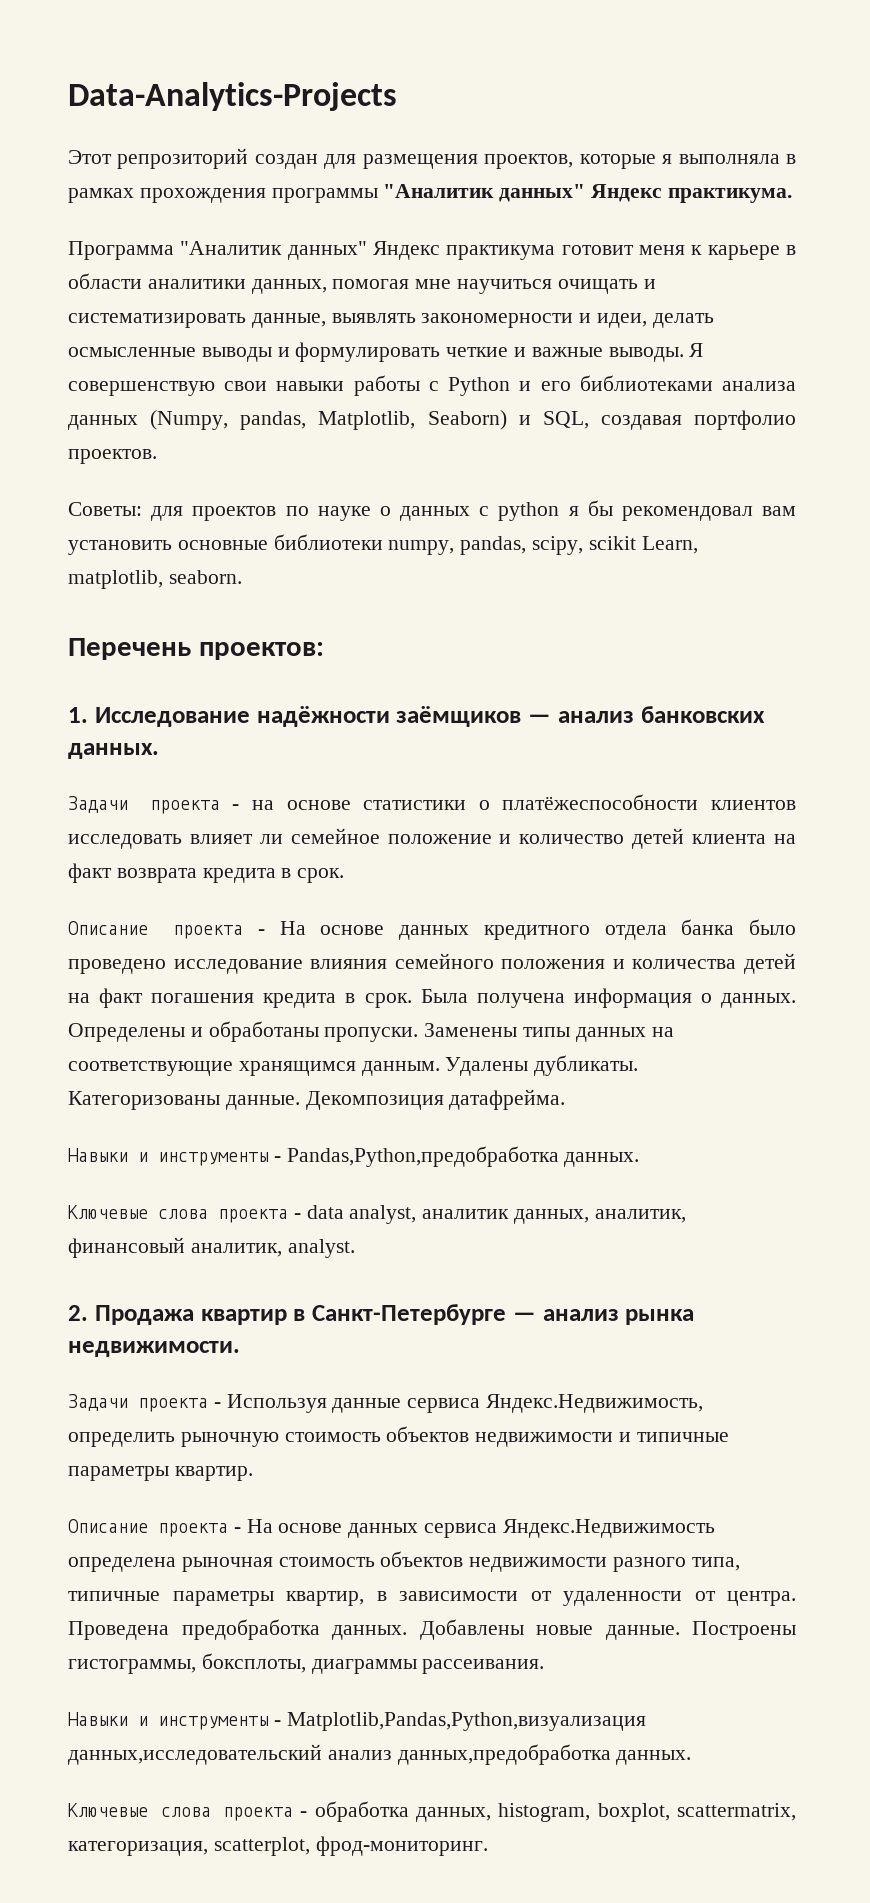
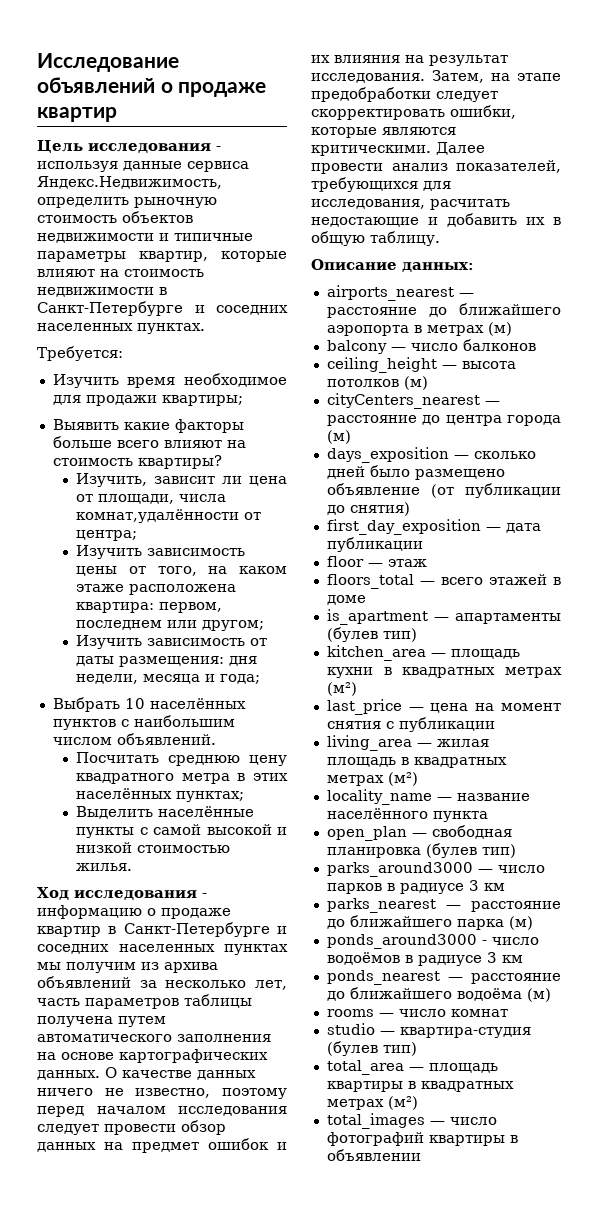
[68,82,397,111] [68,148,797,169] [68,184,792,203] [68,241,796,260] [68,273,656,294] [68,313,714,328] [68,342,704,362] [68,375,796,396] [68,410,796,430] [68,449,157,464] [68,500,796,521] [68,534,698,555] [68,570,242,589] [68,638,324,660] [68,706,765,727] [68,743,159,759] [68,794,797,814] [68,828,797,849] [68,863,345,883] [68,919,796,940] [68,953,796,974] [68,988,797,1008] [68,1021,674,1042] [68,1055,639,1076] [68,1089,566,1110] [68,1146,640,1167] [68,1205,686,1224] [68,1237,355,1258] [68,1304,695,1325] [68,1341,240,1357] [68,1394,327,1413] Data-Analytics-Projects // Этот репрозиторий создан для размещения проектов, которые я выполняла в рамках прохождения программы "Аналитик данных" Яндекс практикума. // Программа "Аналитик данных" Яндекс практикума готовит меня к карьере в области аналитики данных, помогая мне научиться очищать и систематизировать данные, выявлять закономерности и идеи, делать осмысленные выводы и формулировать четкие и важные выводы. Я совершенствую свои навыки работы с Python и его библиотеками анализа данных (Numpy, pandas, Matplotlib, Seaborn) и SQL, создавая портфолио проектов. // Советы: для проектов по науке о данных с python я бы рекомендовал вам установить основные библиотеки numpy, pandas, scipy, scikit Learn, matplotlib, seaborn. // Перечень проектов: // 1. Исследование надёжности заёмщиков — анализ банковских данных. // Задачи проекта - на основе статистики о платёжеспособности клиентов исследовать влияет ли семейное положение и количество детей клиента на факт возврата кредита в срок. // Описание проекта - На основе данных кредитного отдела банка было проведено исследование влияния семейного положения и количества детей на факт погашения кредита в срок. Была получена информация о данных. Определены и обработаны пропуски. Заменены типы данных на соответствующие хранящимся данным. Удалены дубликаты. Категоризованы данные. Декомпозиция датафрейма. // Навыки и инструменты - Pandas,Python,предобработка данных. // Ключевые слова проекта - data analyst, аналитик данных, аналитик, финансовый аналитик, analyst. // 2. Продажа квартир в Санкт-Петербурге — анализ рынка недвижимости. // Задачи проекта - Используя -> [37,53,179,72] [37,77,267,97] [37,107,117,122] [37,140,221,154] [37,161,118,172] Исследование объявлений о продаже квартир // Цель исследования - используя
[174,1466,253,1481] [68,1519,715,1538] [68,1551,740,1572] [68,1591,796,1606] [68,1619,796,1640] [68,1653,545,1674] [68,1712,646,1731] [68,1744,692,1765] [68,1801,796,1822] [68,1836,488,1856] квартир. // Описание проекта - На основе данных сервиса Яндекс.Недвижимость определена рыночная стоимость объектов недвижимости разного типа, типичные параметры квартир, в зависимости от удаленности от центра. Проведена предобработка данных. Добавлены новые данные. Построены гистограммы, боксплоты, диаграммы рассеивания. // Навыки и инструменты - Matplotlib,Pandas,Python,визуализация данных,исследовательский анализ данных,предобработка данных. // Ключевые слова проекта - обработка данных, histogram, boxplot, scattermatrix, категоризация, scatterplot, фрод-мониторинг. -> [139,251,287,262] [37,269,204,277] [37,287,167,297] [37,301,288,316] [37,323,205,334] [37,346,123,361] [52,373,287,388] [52,395,243,406] [52,419,244,433] [52,436,246,448] [52,455,222,469] [76,473,287,487] [76,494,227,504] [76,509,262,523] [76,530,138,541] [76,545,246,559] [76,566,287,576] [76,584,237,595] [76,602,223,613] [76,620,265,631] [76,635,268,649] [76,656,258,667] [76,674,261,684] [52,697,246,712] [52,715,235,730] [52,733,216,745] [76,752,287,766] [76,773,288,784] [76,788,245,802] [76,806,255,819] [76,824,287,838] [76,842,231,853] [76,863,133,871] [37,887,207,901] [37,905,231,919] [37,922,287,937] [37,944,288,955] [37,962,218,973] [37,976,287,990] [37,994,252,1009] [37,1016,166,1027] [37,1034,271,1042] [37,1049,268,1063] [37,1067,256,1080] [37,1088,287,1099] [37,1106,287,1117] [37,1120,226,1135] [37,1138,287,1153] [311,55,508,66] [311,70,561,83] [311,87,498,102] [311,105,516,120] [311,127,456,138] [311,142,485,156] [311,160,561,174] [311,177,451,192] [311,199,510,210] [311,213,561,227] [311,231,440,246] [311,259,474,273] [326,285,474,301] [326,303,561,318] [326,322,512,336] [326,339,536,354] [326,357,516,373] [326,376,428,390] [326,393,500,409] [326,415,561,426] [326,430,351,444] [326,447,536,463] [326,465,505,480] [326,483,561,498] [326,502,410,516] [326,519,541,535] [326,537,423,552] [326,556,427,567] [326,574,561,589] [326,595,366,605] [326,609,561,625] [326,627,417,642] [326,645,520,661] [326,667,562,678] [326,682,357,696] [326,699,561,715] [326,717,495,732] [326,735,489,751] [326,757,507,768] [326,772,418,786] [326,789,530,805] [326,808,488,822] [326,825,512,841] [326,843,516,858] [326,862,545,877] [326,880,505,894] [326,898,561,913] [326,915,533,930] [326,934,539,949] [326,952,523,966] [326,970,561,985] [326,987,551,1002] [326,1009,508,1017] [326,1023,531,1038] [326,1041,417,1056] [326,1060,498,1075] [326,1081,514,1092] [326,1096,418,1110] [326,1113,497,1129] [326,1132,518,1146] [326,1149,421,1161] квартир, которые влияют на стоимость недвижимости в Санкт-Петербурге и соседних населенных пунктах. // Требуется: // Изучить время необходимое для продажи квартиры; // Выявить какие факторы больше всего влияют на стоимость квартиры? // Изучить, зависит ли цена от площади, числа комнат,удалённости от центра; // Изучить зависимость цены от того, на каком этаже расположена квартира: первом, последнем или другом; // Изучить зависимость от даты размещения: дня недели, месяца и года; // Выбрать 10 населённых пунктов с наибольшим числом объявлений. // Посчитать среднюю цену квадратного метра в этих населённых пунктах; // Выделить населённые пункты с самой высокой и низкой стоимостью жилья. // Ход исследования - информацию о продаже квартир в Санкт-Петербурге и соседних населенных пунктах мы получим из архива объявлений за несколько лет, часть параметров таблицы получена путем автоматического заполнения на основе картографических данных. О качестве данных ничего не известно, поэтому перед началом исследования следует провести обзор данных на предмет ошибок и их влияния на результат исследования. Затем, на этапе предобработки следует скорректировать ошибки, которые являются критическими. Далее провести анализ показателей, требующихся для исследования, расчитать недостающие и добавить их в общую таблицу. // Описание данных: // airports_nearest — расстояние до ближайшего аэропорта в метрах (м) // balcony — число балконов // ceiling_height — высота потолков (м) // cityCenters_nearest — расстояние до центра города (м) // days_exposition — сколько дней было размещено объявление (от публикации до снятия) // first_day_exposition — дата публикации // floor — этаж // floors_total — всего этажей в доме // is_apartment — апартаменты (булев тип) // kitchen_area — площадь кухни в квадратных метрах (м²) // last_price — цена на момент снятия с публикации // living_area — жилая площадь в квадратных метрах (м²) // locality_name — название населённого пункта // open_plan — свободная планировка (булев тип) // parks_around3000 — число парков в радиусе 3 км // parks_nearest — расстояние до ближайшего парка (м) // ponds_around3000 - число водоёмов в радиусе 3 км // ponds_nearest — расстояние до ближайшего водоёма (м) // rooms — число комнат // studio — квартира-студия (булев тип) // total_area — площадь квартиры в квадратных метрах (м²) // total_images — число фотографий квартиры в объявлении

